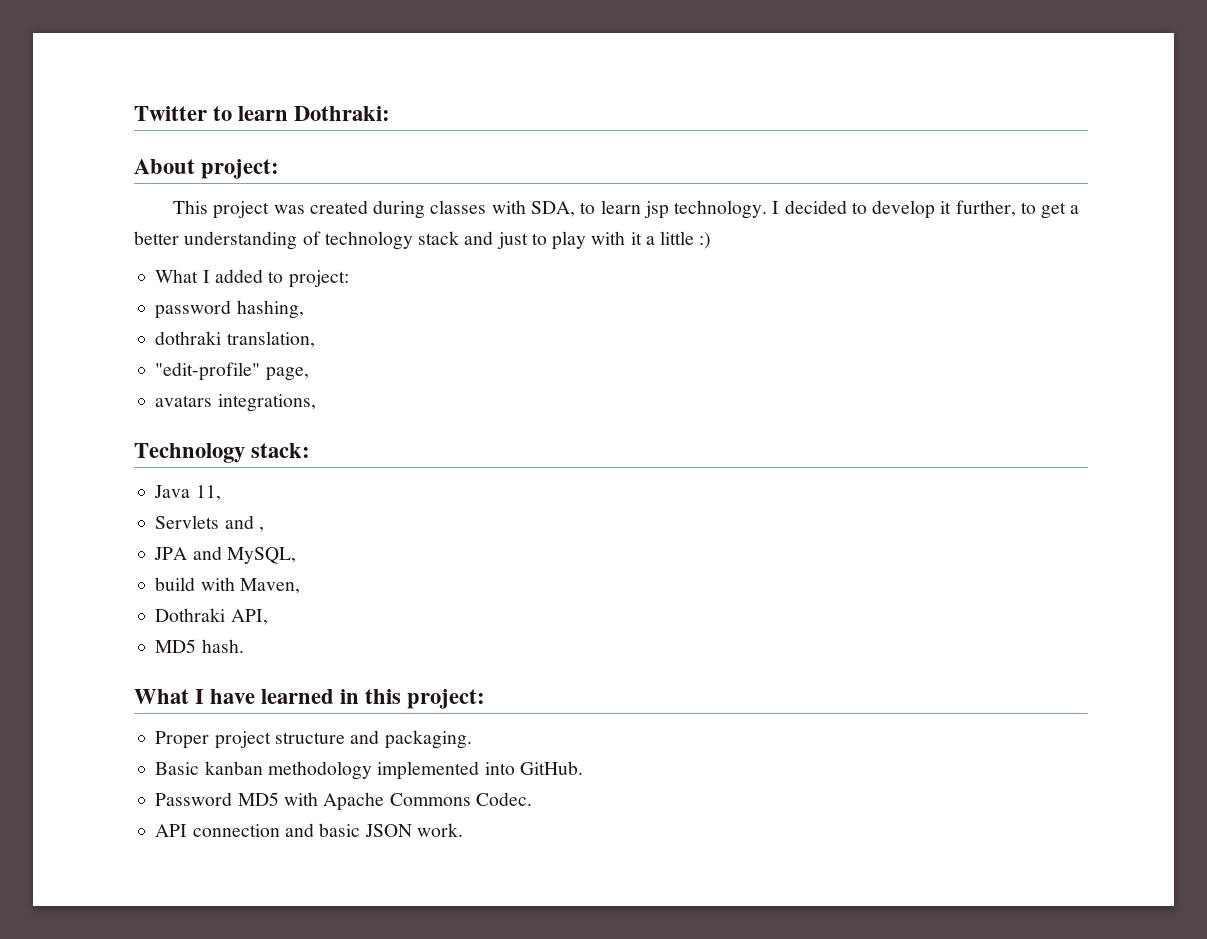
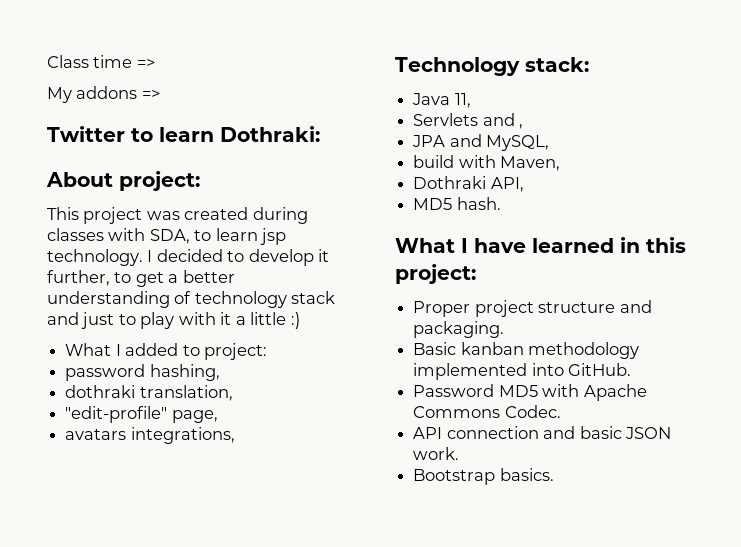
(134, 113) none -> [47,55,155,68] [47,86,160,103] Class time => // My addons => //
(463, 830) none -> [413,468,554,485] // Bootstrap basics.

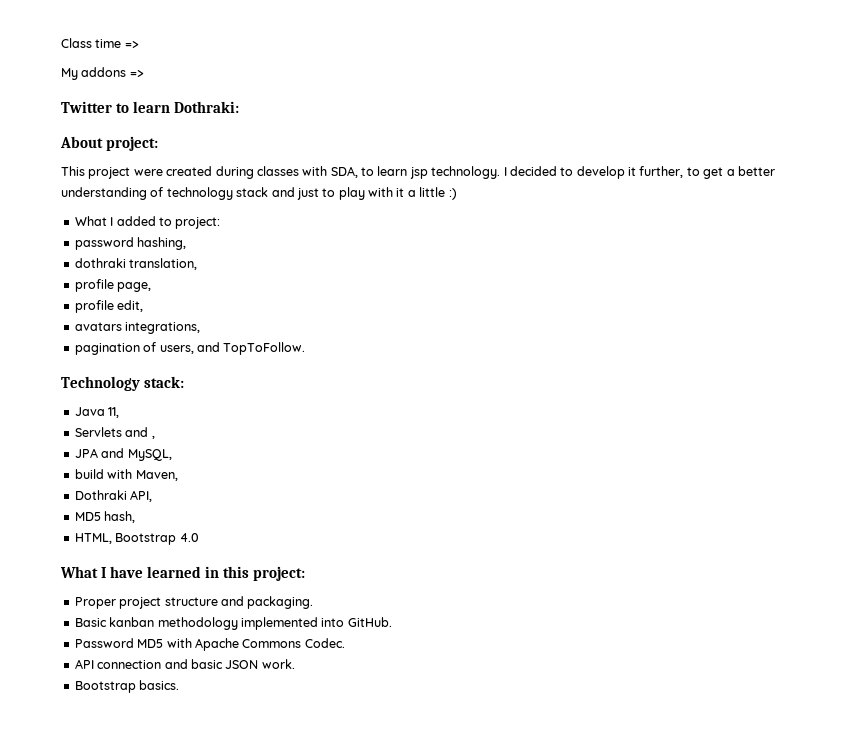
[146,211,180,220] was -> [133,169,163,176] were
[65,406,168,423] "edit-profile" -> [74,279,114,292] profile
(218, 416) none -> [74,300,144,313] // profile edit,
(235, 435) none -> [74,342,306,355] // pagination of users, and TopToFollow.
[456,197,501,210] hash. -> [104,511,136,523] [74,533,199,545] hash, // HTML, Bootstrap 4.0

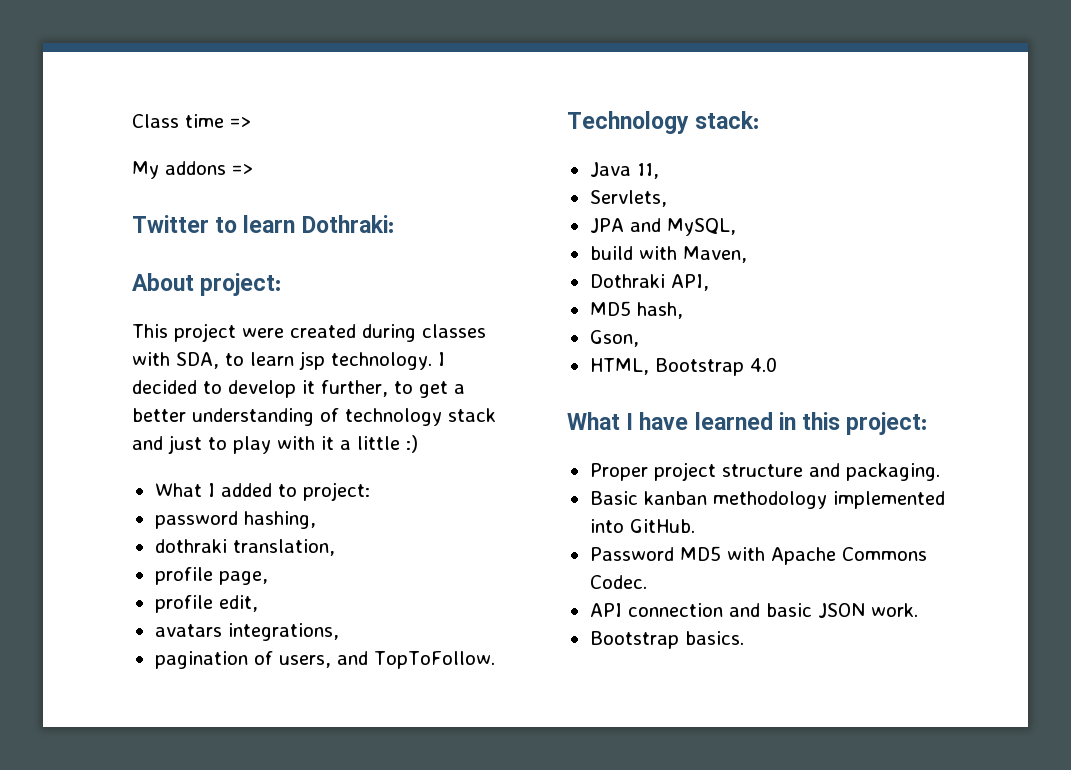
[74,427,155,439] Servlets and , -> [589,190,667,207] Servlets,
(136, 517) none -> [589,330,639,347] // Gson,

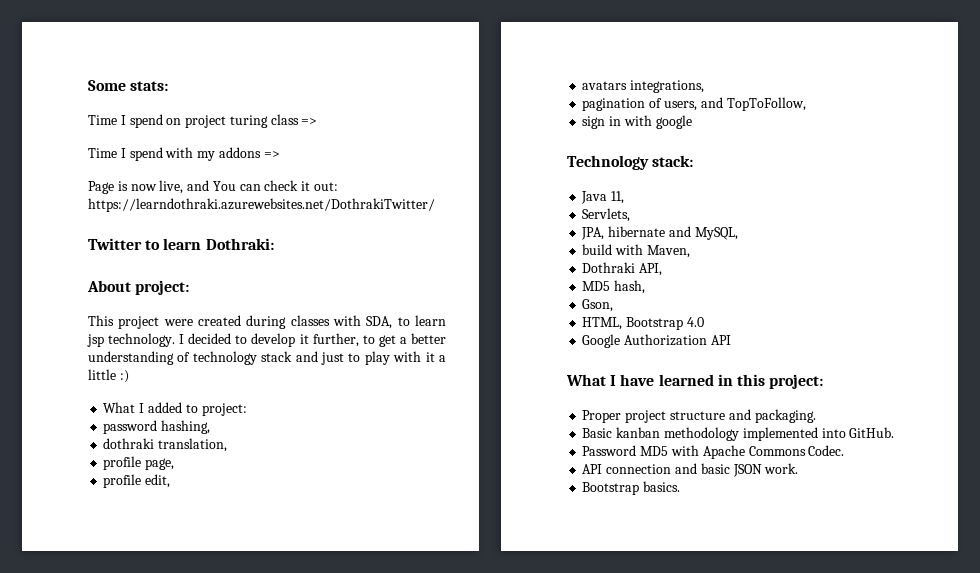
[132,114,251,128] [132,161,253,179] Class time => // My addons => -> [88,80,169,91] [88,114,318,128] [88,147,280,161] [88,180,339,194] [88,198,435,212] Some stats: // Time I spend on project turing class => // Time I spend with my addons => // Page is now live, and You can check it out: https://learndothraki.azurewebsites.net/DothrakiTwitter/
[373,651,495,669] TopToFollow. -> [726,97,806,111] [582,115,692,129] TopToFollow, // sign in with google
[589,218,624,233] JPA -> [581,226,666,240] JPA, hibernate
(777, 364) none -> [582,334,731,348] // Google Authorization API

